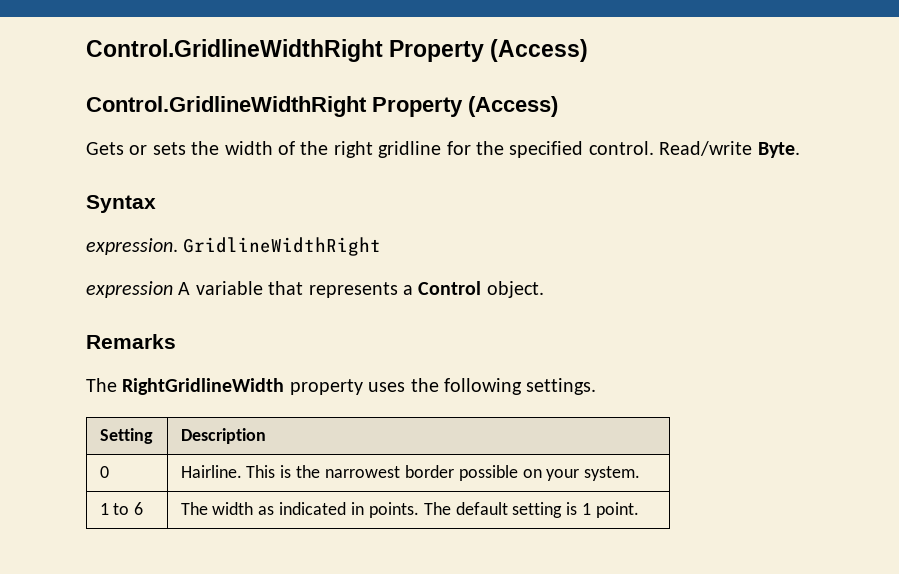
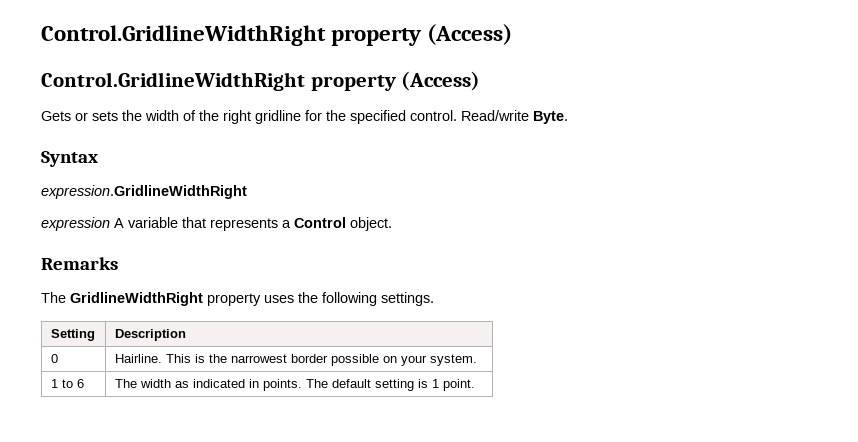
[86,39,485,62] Control.GridlineWidthRight Property -> [41,25,422,46] Control.GridlineWidthRight property
[372,97,463,117] Property -> [310,75,396,91] property
[86,237,382,256] expression. GridlineWidthRight -> [41,185,247,199] expression.GridlineWidthRight
[122,378,285,395] RightGridlineWidth -> [70,292,203,306] GridlineWidthRight

